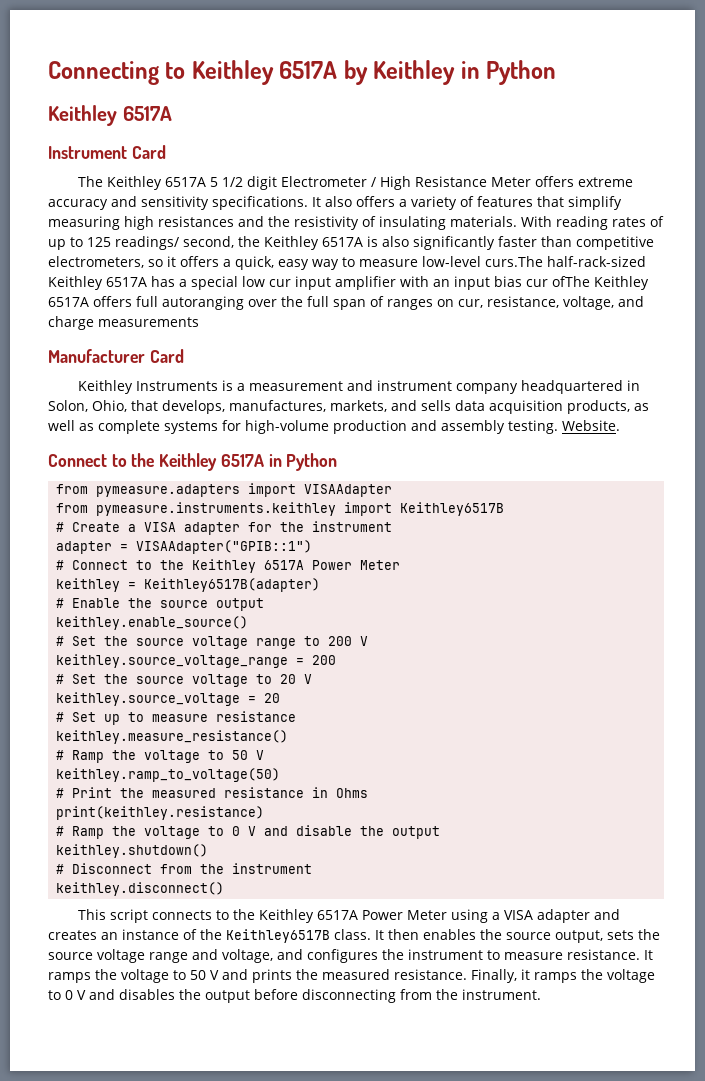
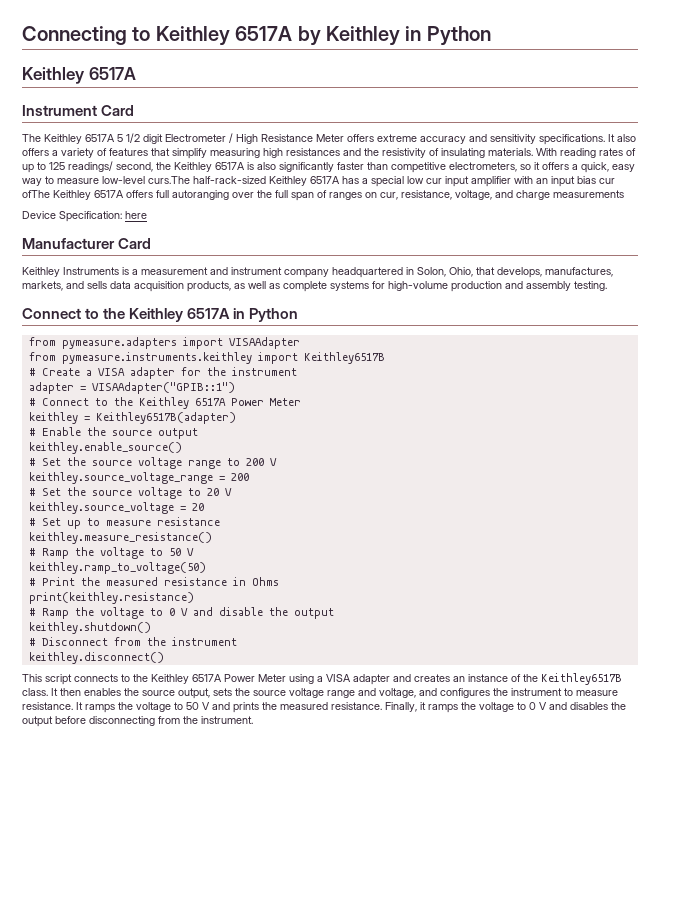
(199, 322) none -> [22,211,147,222] // Device Specification: here
[562,420,620,431] Website. -> (607, 286) none

